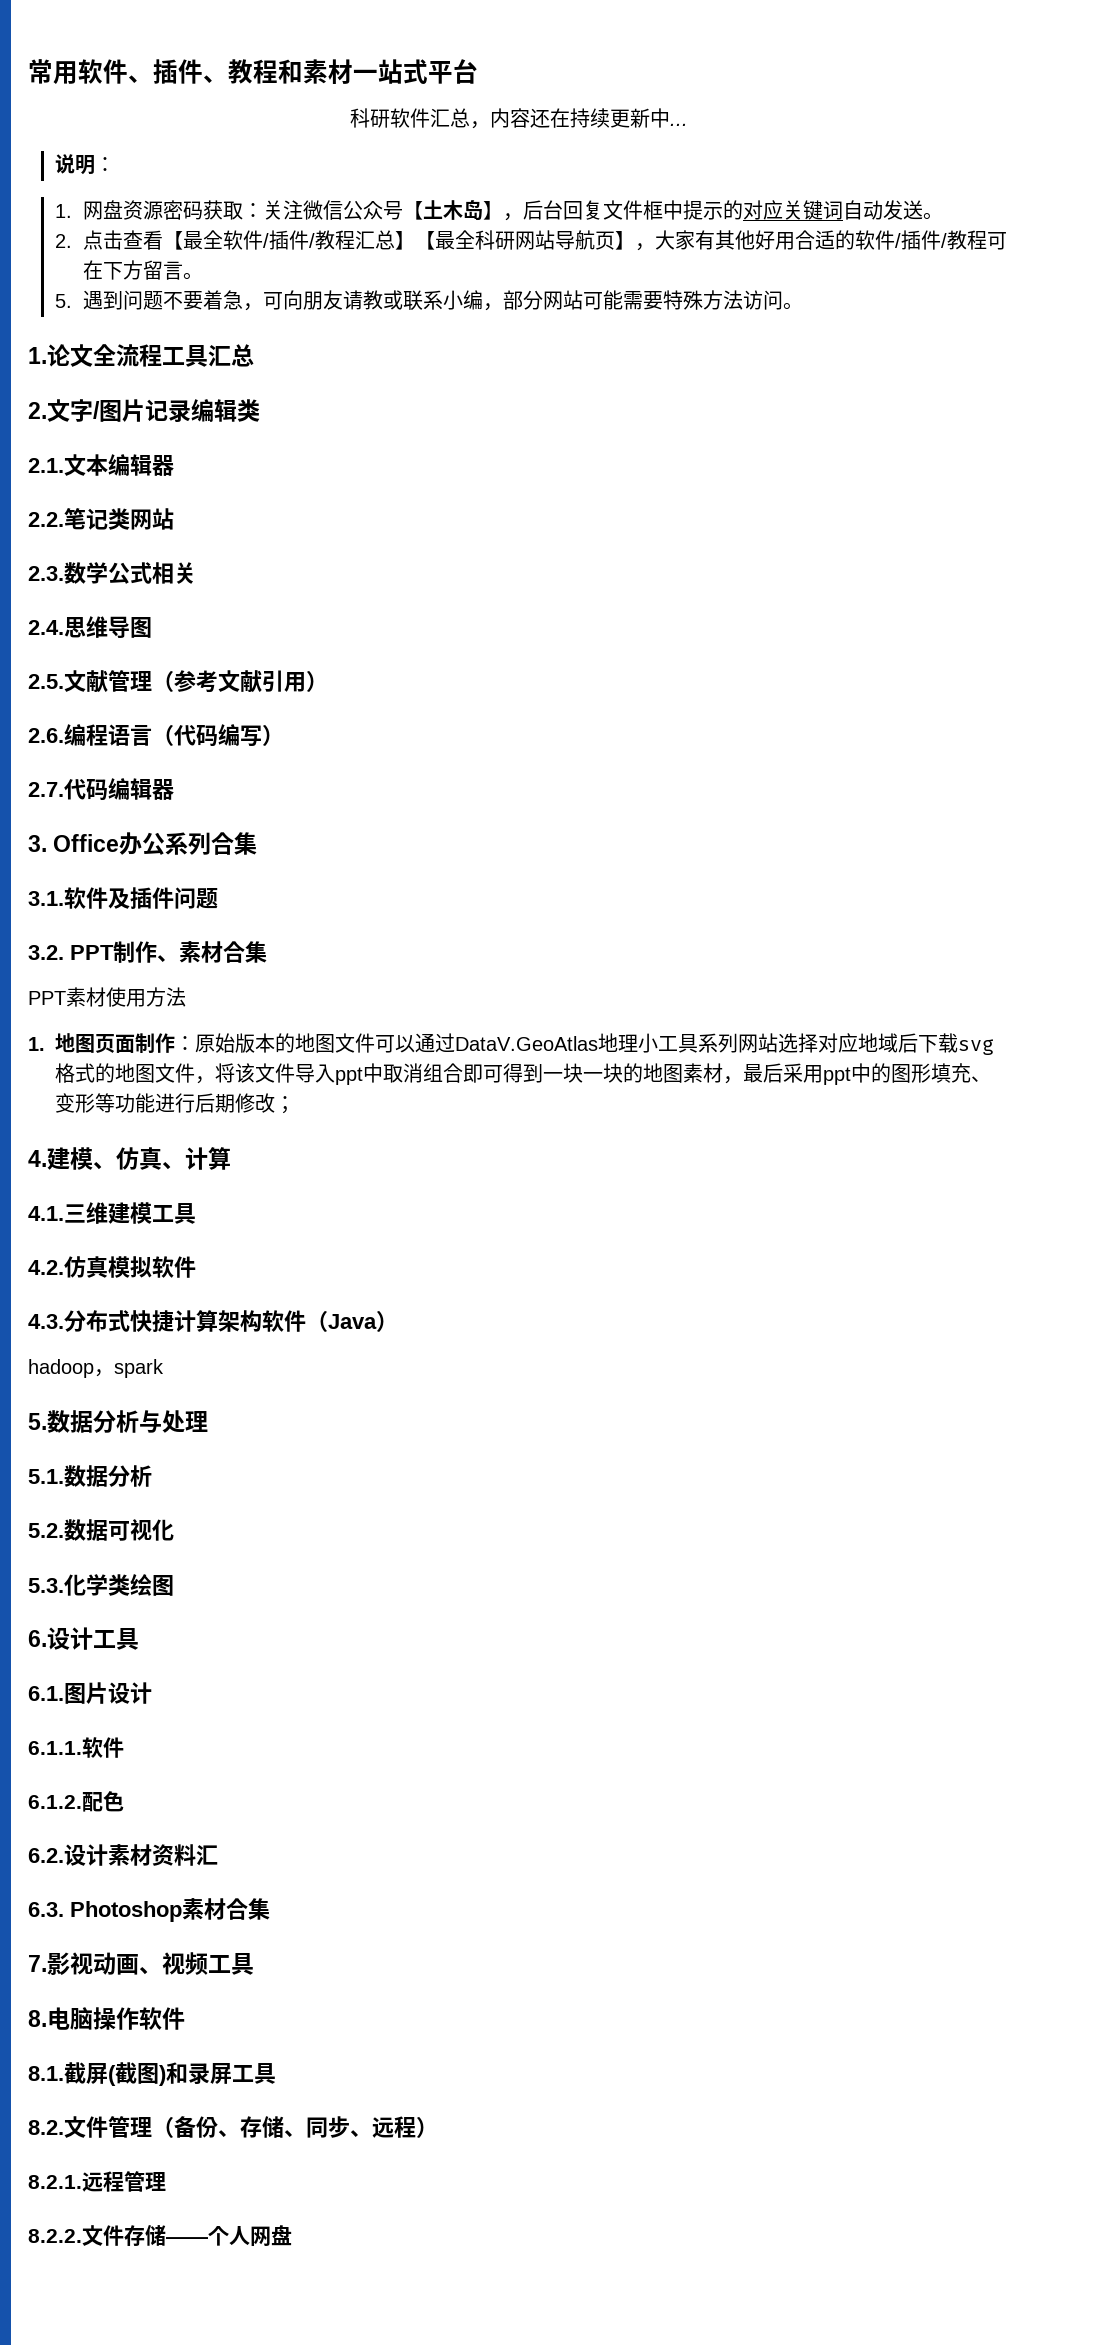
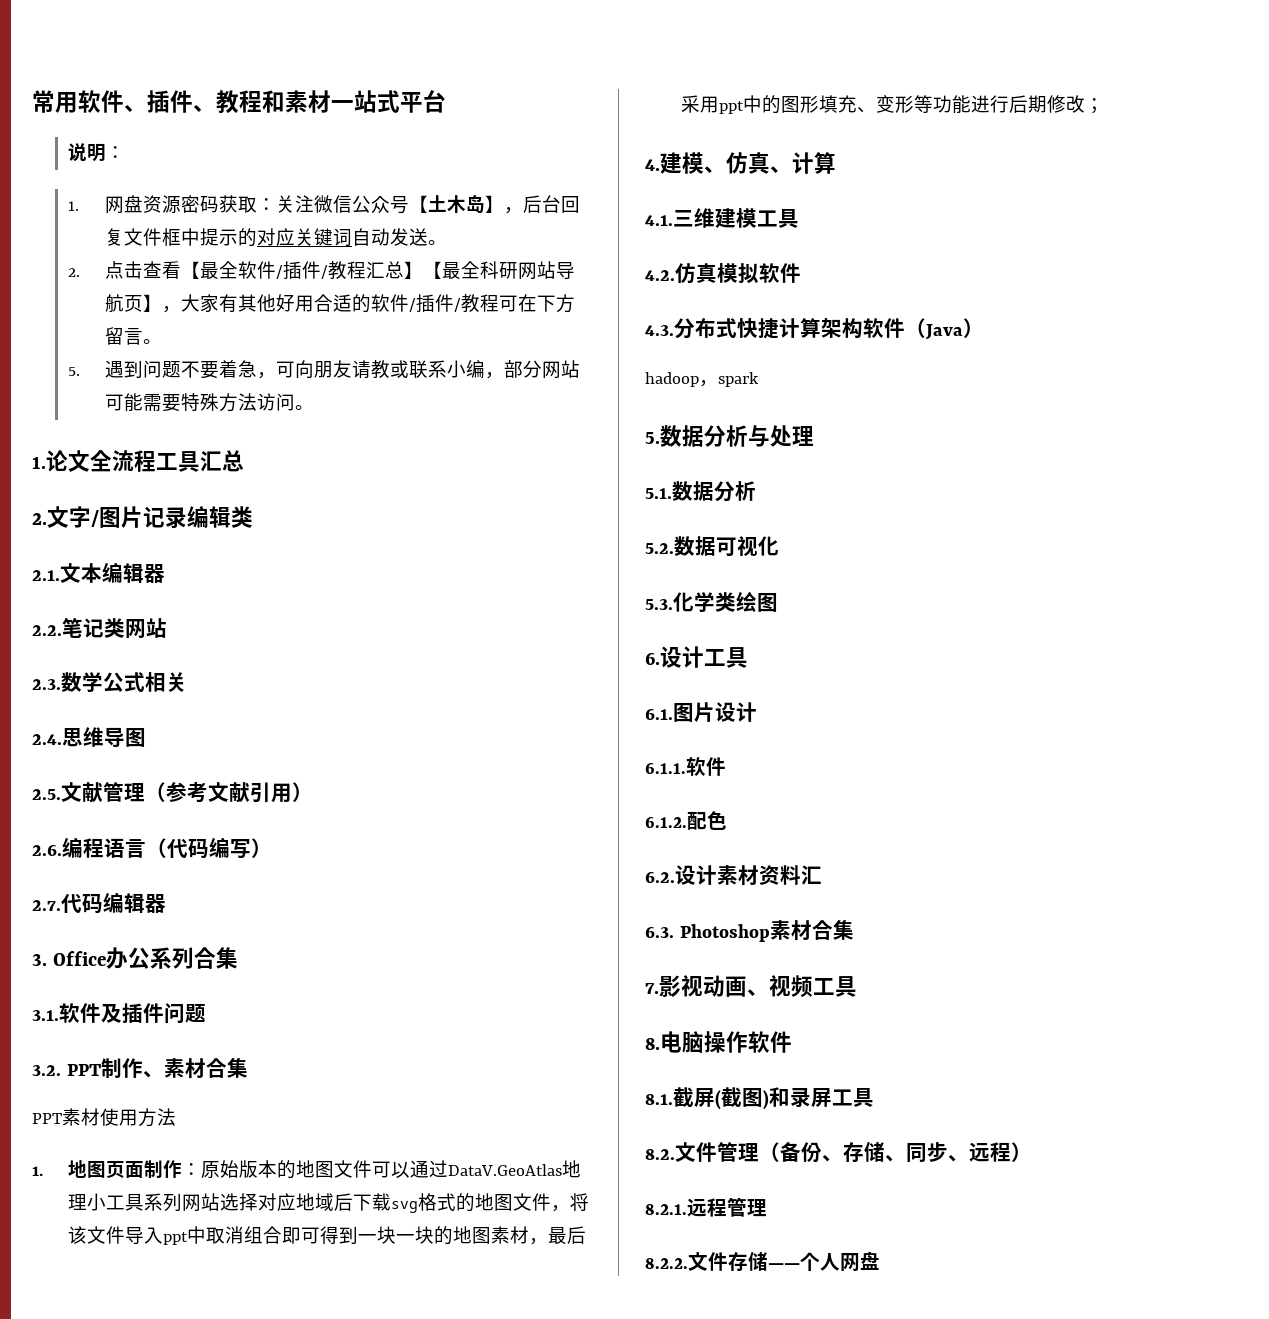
[350,108,688,129] // 科研软件汇总，内容还在持续更新中... -> (446, 101) none

